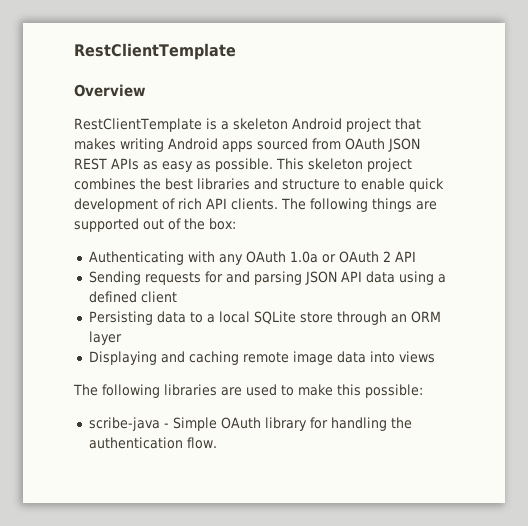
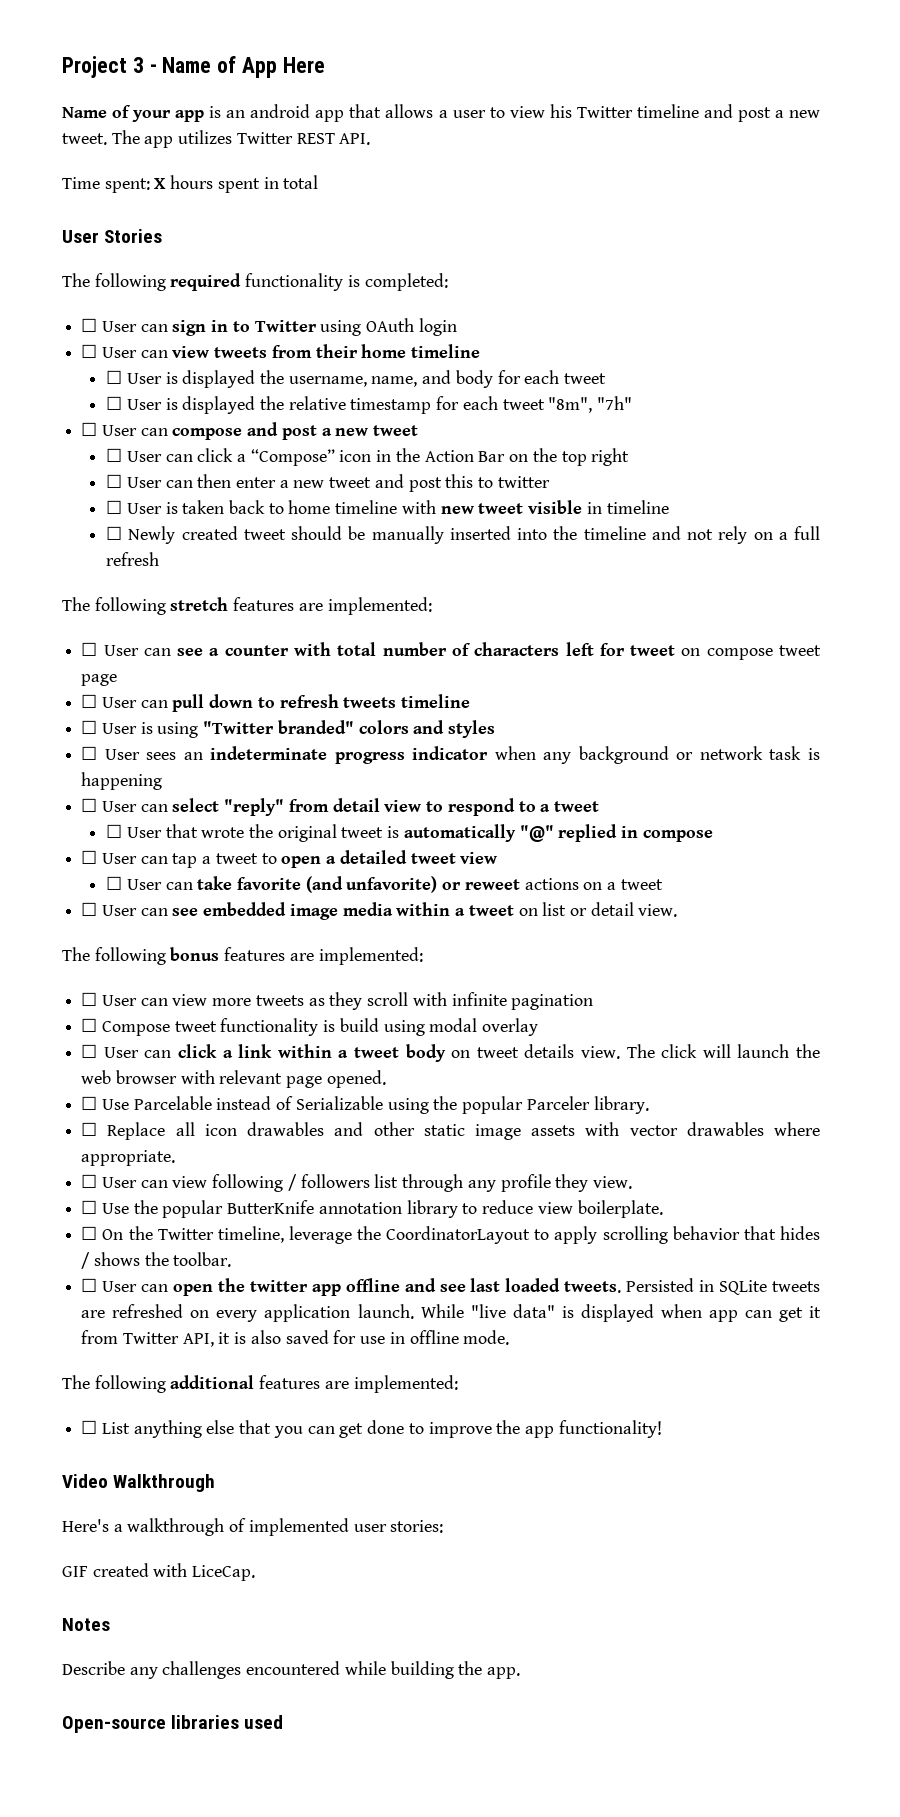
[74,43,236,60] [74,84,145,97] [74,118,421,132] [74,138,420,152] [74,158,412,172] [74,178,444,192] [74,198,437,212] [74,218,236,232] [88,251,416,265] [88,271,446,285] [88,291,177,303] [88,311,441,325] [88,331,122,345] [88,351,435,365] [73,384,423,398] [88,417,412,431] [88,437,217,449] RestClientTemplate // Overview // RestClientTemplate is a skeleton Android project that makes writing Android apps sourced from OAuth JSON REST APIs as easy as possible. This skeleton project combines the best libraries and structure to enable quick development of rich API clients. The following things are supported out of the box: // Authenticating with any OAuth 1.0a or OAuth 2 API // Sending requests for and parsing JSON API data using a defined client // Persisting data to a local SQLite store through an ORM layer // Displaying and caching remote image data into views // The following libraries are used to make this possible: // scribe-java - Simple OAuth library for handling the authentication flow. -> [62,56,325,78] [62,104,820,122] [62,130,371,148] [62,175,319,193] [62,229,163,243] [62,273,448,291] [81,318,457,336] [81,344,481,358] [106,370,607,388] [106,396,633,414] [81,422,419,440] [106,448,630,466] [106,474,550,492] [106,500,669,514] [106,526,821,544] [106,552,160,566] [62,597,432,615] [81,642,821,660] [81,674,118,686] [81,694,471,712] [81,720,496,738] [81,746,820,764] [81,772,163,790] [81,798,599,816] [106,824,713,842] [81,850,498,868] [106,876,663,893] [81,902,678,920] [62,947,423,965] [81,992,594,1010] [81,1018,539,1036] [81,1044,820,1062] [81,1070,386,1088] [81,1096,649,1114] [81,1122,820,1140] [81,1150,176,1166] [81,1174,632,1192] [81,1200,663,1218] [81,1226,820,1244] [81,1252,232,1269] [81,1278,820,1296] [81,1304,821,1322] [81,1330,510,1347] [62,1375,458,1393] [81,1420,662,1438] [62,1474,216,1492] [62,1518,444,1536] [62,1563,256,1581] [62,1618,110,1631] [62,1661,521,1679] [62,1715,284,1733] Project 3 - Name of App Here // Name of your app is an android app that allows a user to view his Twitter timeline and post a new tweet. The app utilizes Twitter REST API. // Time spent: X hours spent in total // User Stories // The following required functionality is completed: // ☐ User can sign in to Twitter using OAuth login // ☐ User can view tweets from their home timeline // ☐ User is displayed the username, name, and body for each tweet // ☐ User is displayed the relative timestamp for each tweet "8m", "7h" // ☐ User can compose and post a new tweet // ☐ User can click a “Compose” icon in the Action Bar on the top right // ☐ User can then enter a new tweet and post this to twitter // ☐ User is taken back to home timeline with new tweet visible in timeline // ☐ Newly created tweet should be manually inserted into the timeline and not rely on a full refresh // The following stretch features are implemented: // ☐ User can see a counter with total number of characters left for tweet on compose tweet page // ☐ User can pull down to refresh tweets timeline // ☐ User is using "Twitter branded" colors and styles // ☐ User sees an indeterminate progress indicator when any background or network task is happening // ☐ User can select "reply" from detail view to respond to a tweet // ☐ User that wrote the original tweet is automatically "@" replied in compose // ☐ User can tap a tweet to open a detailed tweet view // ☐ User can take favorite (and unfavorite) or reweet actions on a tweet // ☐ User can see embedded image media within a tweet on list or detail view. // The following bonus features are implemented: // ☐ User can view more tweets as they scroll with infinite pagination // ☐ Compose tweet functionality is build using modal overlay // ☐ User can click a link within a tweet body on tweet details view. The click will launch the web browser with relevant page opened. // ☐ Use Parcelable instead of Serializable using the popular Parceler library. // ☐ Replace all icon drawables and other static image assets with vector drawables where appropriate. // ☐ User can view following / followers list through any profile they view. // ☐ Use the popular ButterKnife annotation library to reduce view boilerplate. // ☐ On the Twitter timeline, leverage the CoordinatorLayout to apply scrolling behavior that hides / shows the toolbar. // ☐ User can open the twitter app offline and see last loaded tweets. Persisted in SQLite tweets are refreshed on every application launch. While "live data" is displayed when app can get it from Twitter API, it is also saved for use in offline mode. // The following additional features are implemented: // ☐ List anything else that you can get done to improve the app functionality! // Video Walkthrough // Here's a walkthrough of implemented user stories: // GIF created with LiceCap. // Notes // Describe any challenges encountered while building the app. // Open-source libraries used

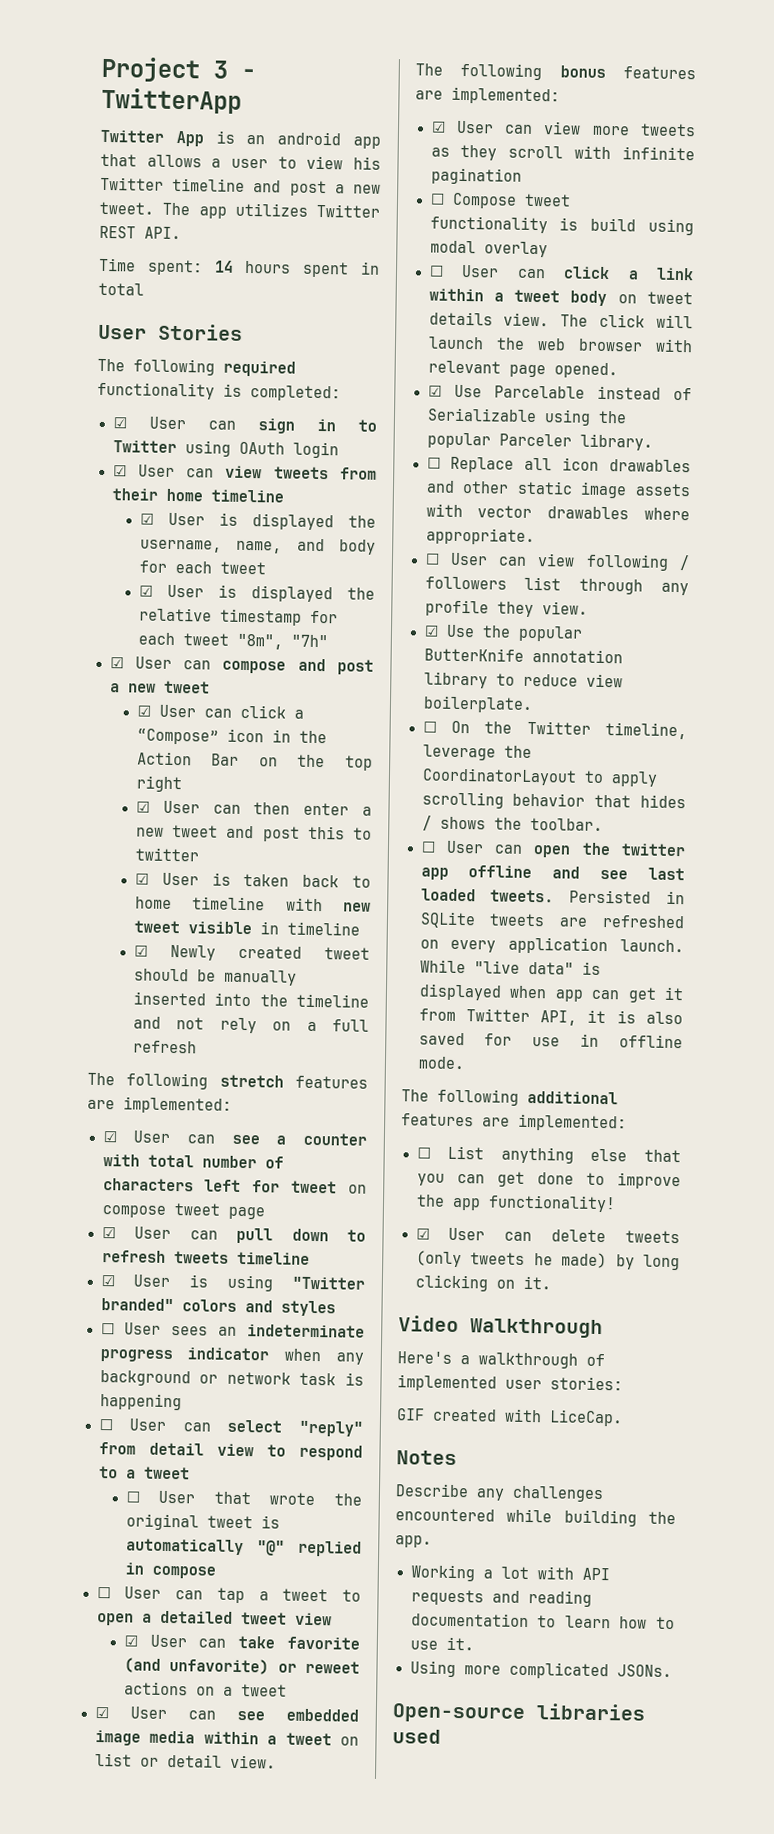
[162,56,325,78] [62,105,205,122] Name of App Here // Name of your app -> [101,87,242,114] [100,129,204,147] TwitterApp // Twitter App
[154,178,167,189] X -> [213,260,234,273] 14
[81,318,98,332] ☐ -> [112,417,127,429] ☑
[81,344,98,358] ☐ -> [112,465,127,477] ☑
[106,370,123,384] ☐ -> [139,513,154,525] ☑
[106,396,123,410] ☐ -> [138,585,153,597] ☑
[81,422,98,436] ☐ -> [109,657,124,669] ☑
[106,448,123,462] ☐ -> [136,705,151,717] ☑
[106,474,123,488] ☐ -> [135,801,150,813] ☑
[106,500,123,514] ☐ -> [134,873,149,885] ☑
[106,526,123,540] ☐ -> [133,945,148,957] ☑
[81,642,98,656] ☐ -> [102,1131,117,1143] ☑
[81,694,98,708] ☐ -> [101,1227,116,1239] ☑
[81,720,98,734] ☐ -> [100,1275,115,1287] ☑
[106,876,123,890] ☐ -> [123,1635,138,1647] ☑
[81,902,98,916] ☐ -> [94,1706,109,1719] ☑
[81,992,98,1006] ☐ -> [430,121,446,133] ☑
[81,1096,98,1110] ☐ -> [427,385,442,397] ☑
[81,1200,98,1214] ☐ -> [423,625,439,637] ☑
(662, 1429) none -> [415,1227,680,1244] [415,1250,680,1271] [414,1274,551,1292] // ☑ User can delete tweets (only tweets he made) by long clicking on it.
(521, 1673) none -> [410,1564,610,1582] [410,1589,592,1607] [410,1612,675,1630] [409,1636,474,1651] [409,1660,672,1680] // Working a lot with API requests and reading documentation to learn how to use it. // Using more complicated JSONs.

